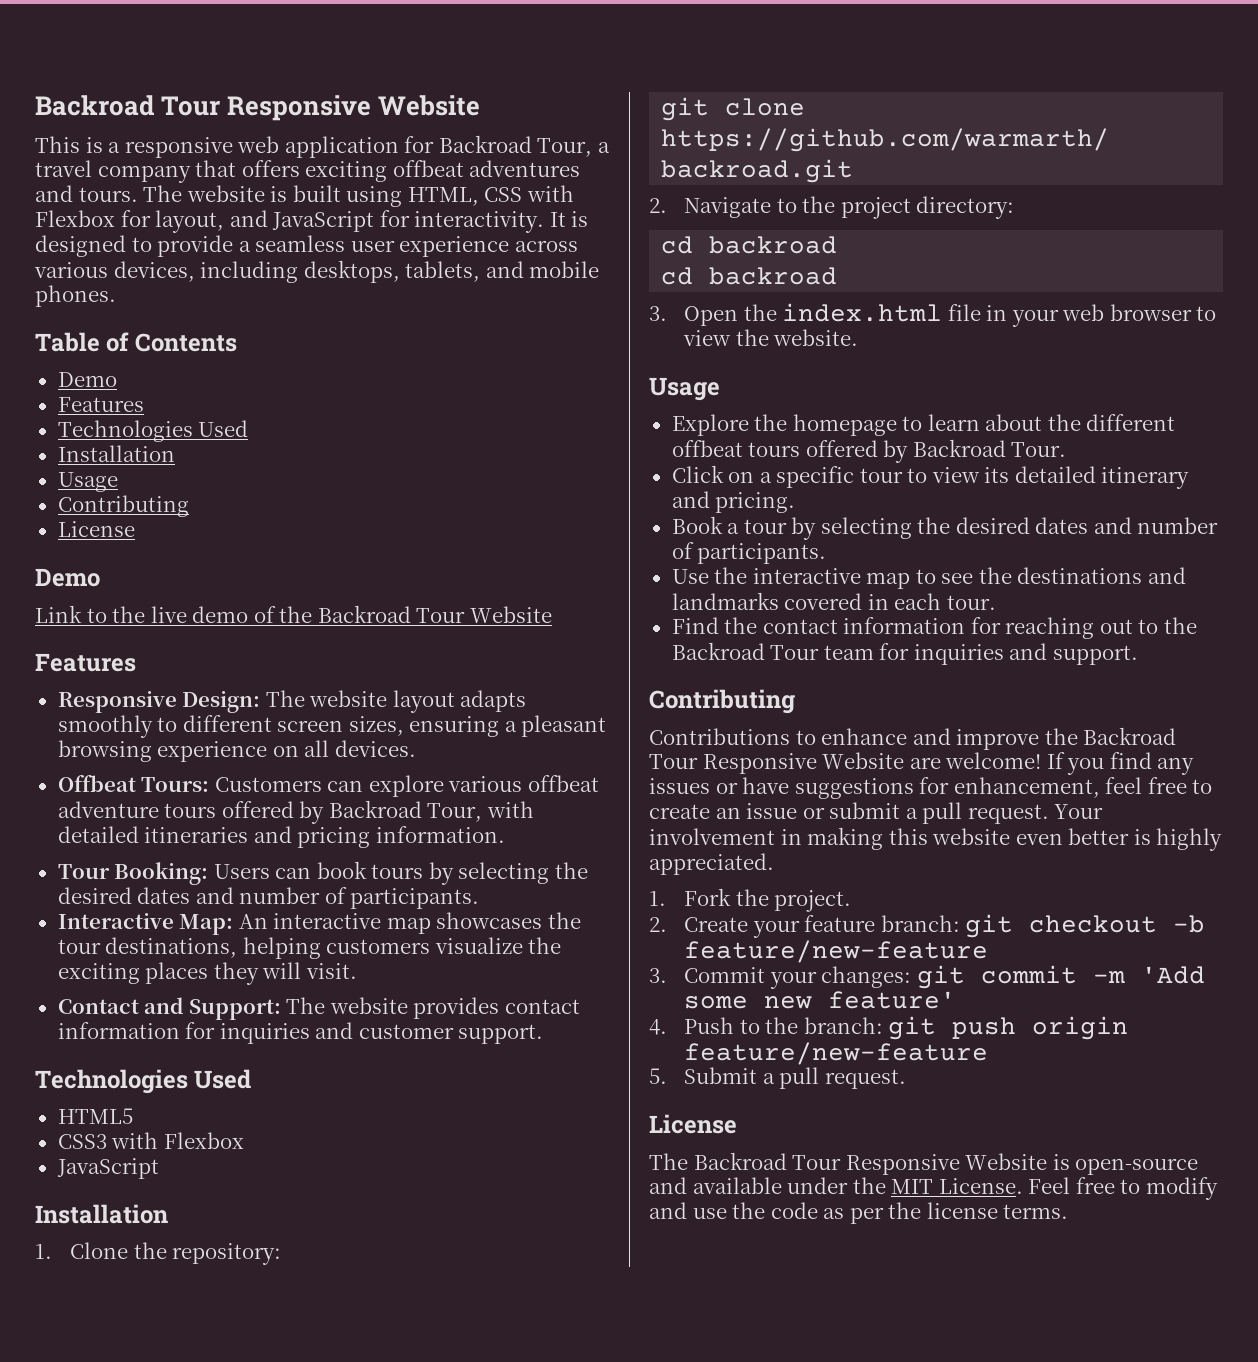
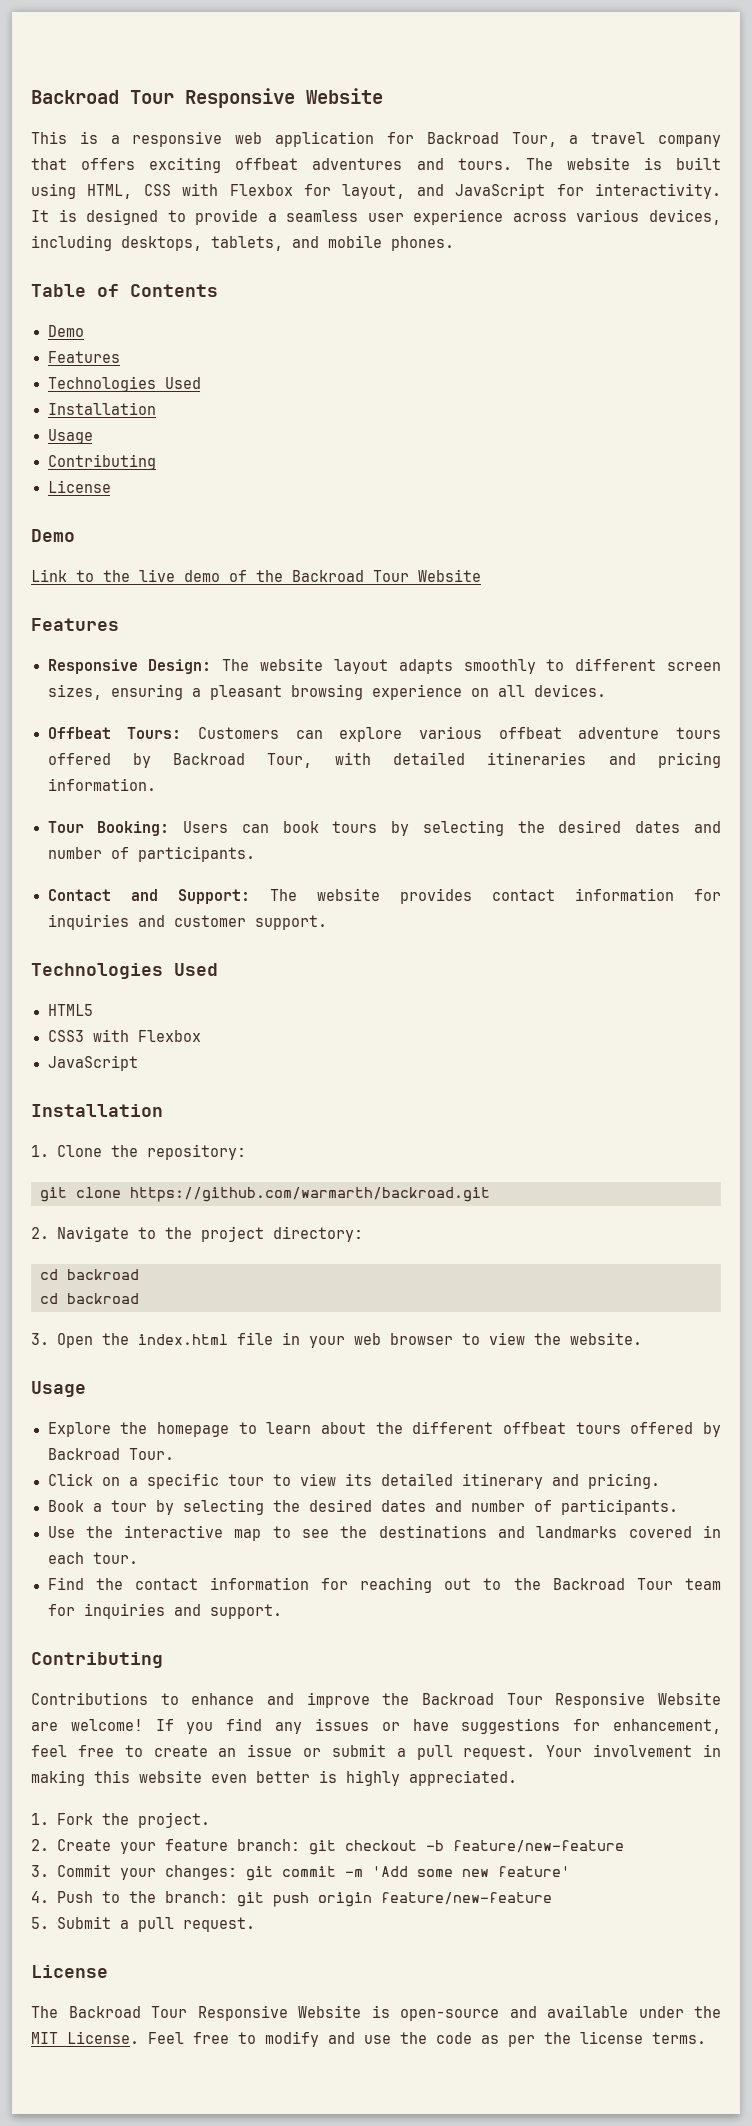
[57,912,581,935] [57,937,562,959] [57,962,357,985] // Interactive Map: An interactive map showcases the tour destinations, helping customers visualize the exciting places they will visit. -> (255, 854) none

